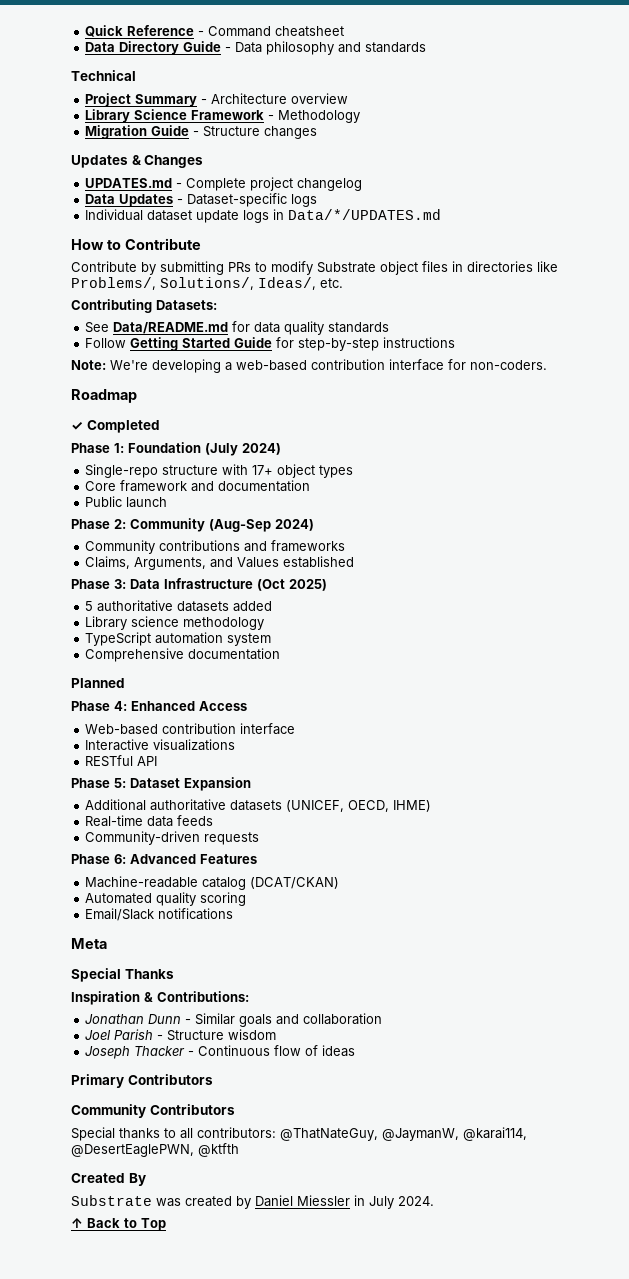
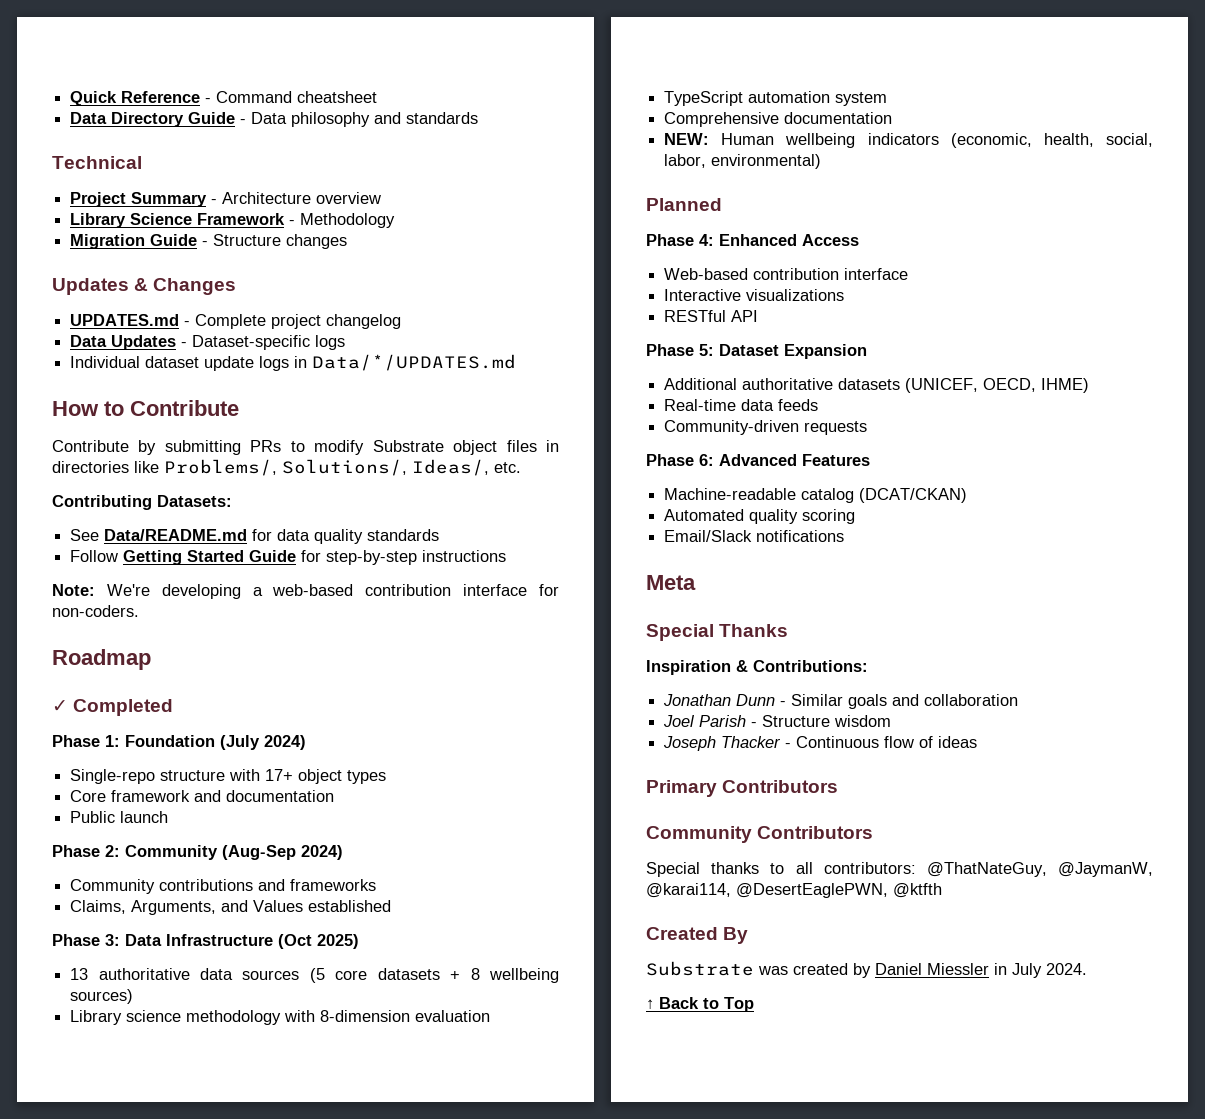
[85,600,273,612] 5 authoritative datasets added -> [70,968,560,983] [70,989,134,1004] 13 authoritative data sources (5 core datasets + 8 wellbeing sources)
(265, 623) none -> [284,1010,491,1022] with 8-dimension evaluation
(281, 654) none -> [664,133,1153,148] [664,154,822,169] // NEW: Human wellbeing indicators (economic, health, social, labor, environmental)

